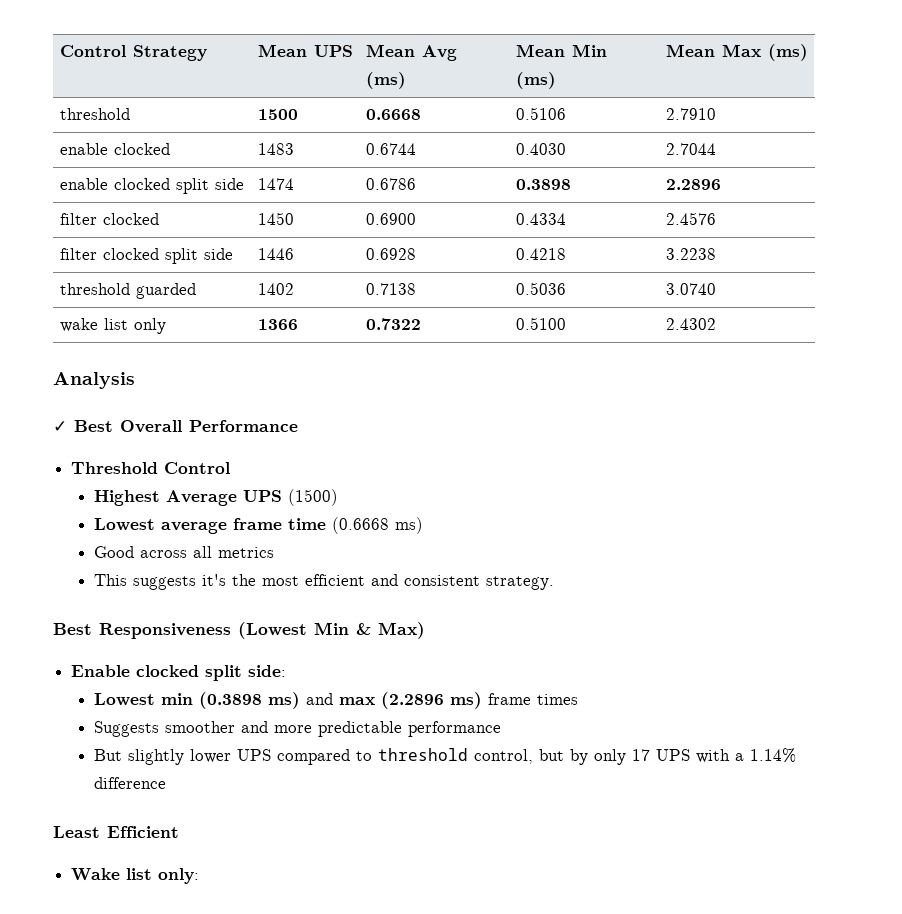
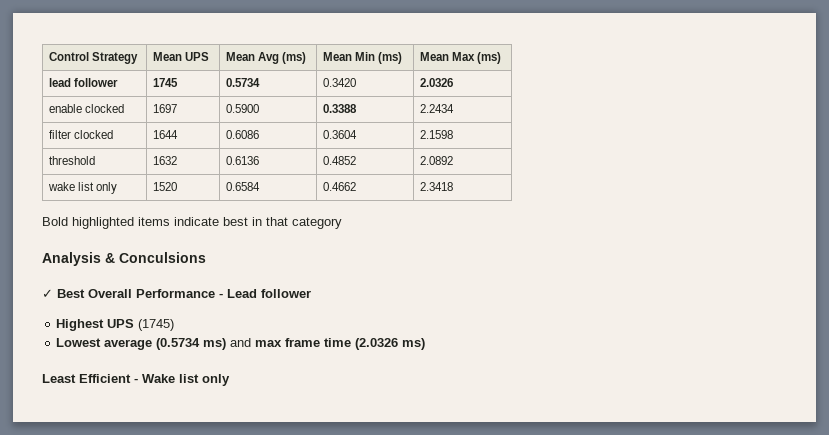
[59,108,130,120] [257,109,298,120] [365,109,421,120] [515,107,566,120] [665,108,716,120] [59,143,170,155] [257,143,294,155] [365,143,416,155] [515,143,566,155] [665,143,716,155] [59,178,244,194] [257,178,294,190] [365,178,416,190] [515,179,571,190] [665,179,721,190] [59,213,159,225] [257,212,294,225] [365,213,416,225] [515,213,566,225] [665,212,716,225] [59,248,233,264] [257,248,294,260] [365,248,416,260] [515,248,566,260] [665,248,716,260] [59,283,196,299] [257,283,294,295] [365,283,416,295] [515,282,566,295] [665,283,716,295] [59,318,166,334] [257,319,298,330] [365,318,421,330] [515,317,566,330] [665,318,716,330] threshold | 1500 | 0.6668 | 0.5106 | 2.7910 // enable clocked | 1483 | 0.6744 | 0.4030 | 2.7044 // enable clocked split side | 1474 | 0.6786 | 0.3898 | 2.2896 // filter clocked | 1450 | 0.6900 | 0.4334 | 2.4576 // filter clocked split side | 1446 | 0.6928 | 0.4218 | 3.2238 // threshold guarded | 1402 | 0.7138 | 0.5036 | 3.0740 // wake list only | 1366 | 0.7322 | 0.5100 | 2.4302 -> [49,78,119,87] [153,78,179,87] [226,78,261,87] [323,78,357,87] [420,78,454,87] [49,104,125,113] [153,104,178,113] [226,104,260,113] [323,104,358,113] [420,104,455,113] [49,130,114,139] [153,130,179,139] [226,130,260,139] [323,130,358,139] [420,130,454,139] [49,156,96,165] [153,156,178,165] [226,156,260,165] [323,156,357,165] [420,156,454,165] [48,182,118,194] [153,182,178,191] [226,182,261,191] [323,182,357,191] [420,182,454,191] [42,217,342,229] lead follower | 1745 | 0.5734 | 0.3420 | 2.0326 // enable clocked | 1697 | 0.5900 | 0.3388 | 2.2434 // filter clocked | 1644 | 0.6086 | 0.3604 | 2.1598 // threshold | 1632 | 0.6136 | 0.4852 | 2.0892 // wake list only | 1520 | 0.6584 | 0.4662 | 2.3418 // Bold highlighted items indicate best in that category
(135, 380) none -> [105,252,206,263] & Conculsions
[71,462,231,474] [93,489,338,506] [93,517,423,534] [93,546,274,558] [93,574,554,590] [53,622,425,639] [71,665,287,681] [93,692,578,709] [93,721,501,737] [93,748,796,765] [93,777,166,789] // Threshold Control // Highest Average UPS (1500) // Lowest average frame time (0.6668 ms) // Good across all metrics // This suggests it's the most efficient and consistent strategy. // Best Responsiveness (Lowest Min & Max) // Enable clocked split side: // Lowest min (0.3898 ms) and max (2.2896 ms) frame times // Suggests smoother and more predictable performance // But slightly lower UPS compared to threshold control, but by only 17 UPS with a 1.14% difference -> [219,289,311,298] [56,319,175,331] [56,338,426,350] - Lead follower // Highest UPS (1745) // Lowest average (0.5734 ms) and max frame time (2.0326 ms)
(179, 832) // -> [134,378,138,383] -
[158,868,200,884] only: -> [202,374,230,386] only

